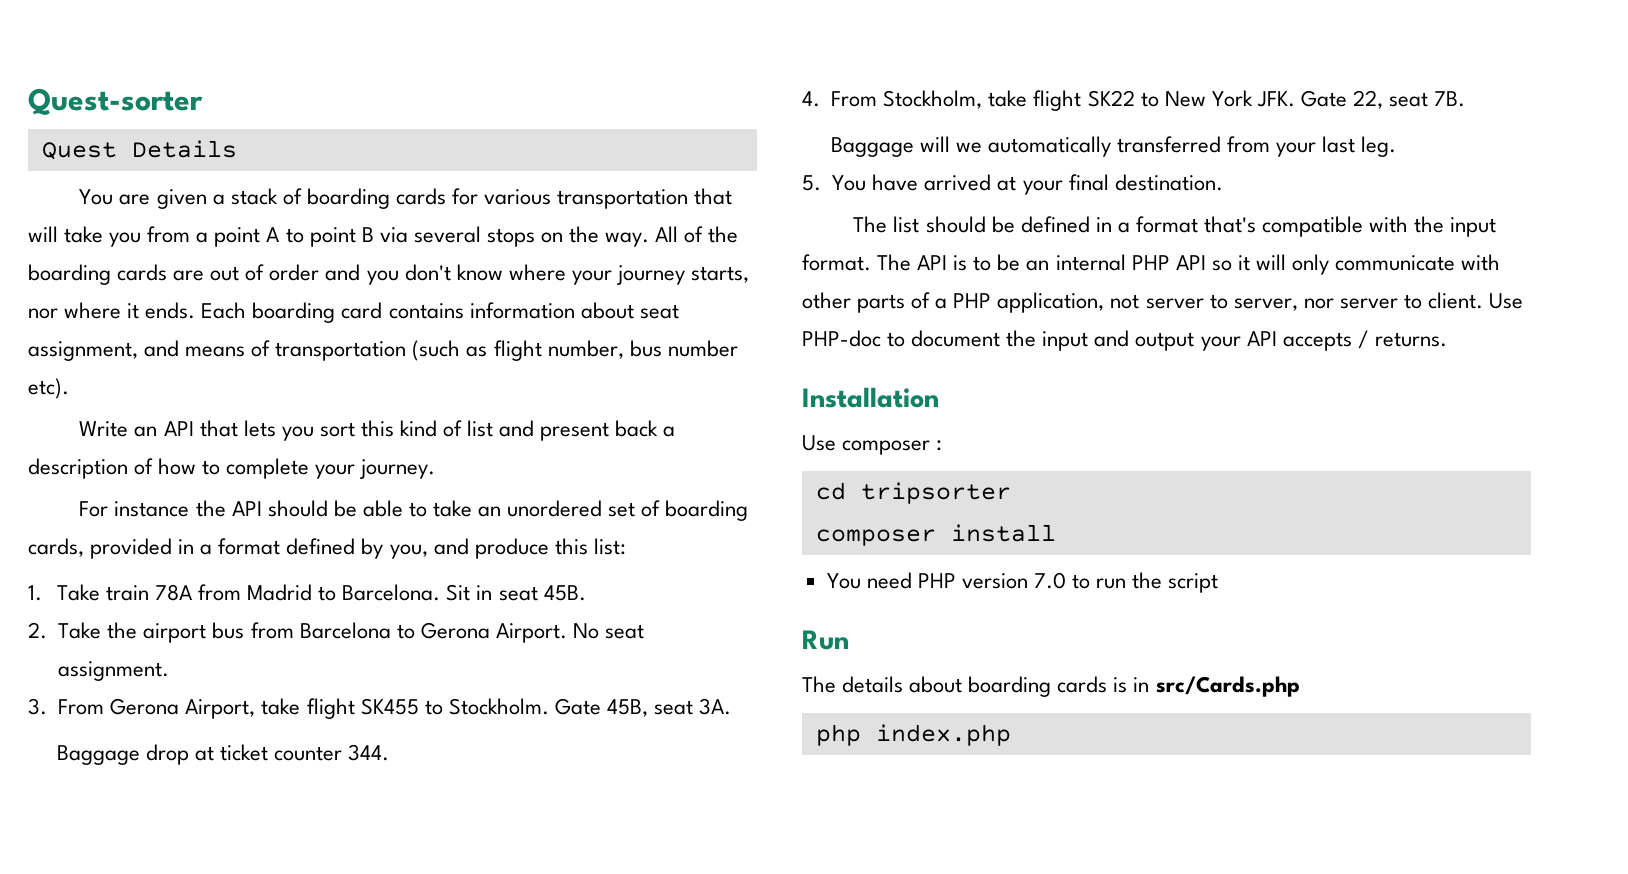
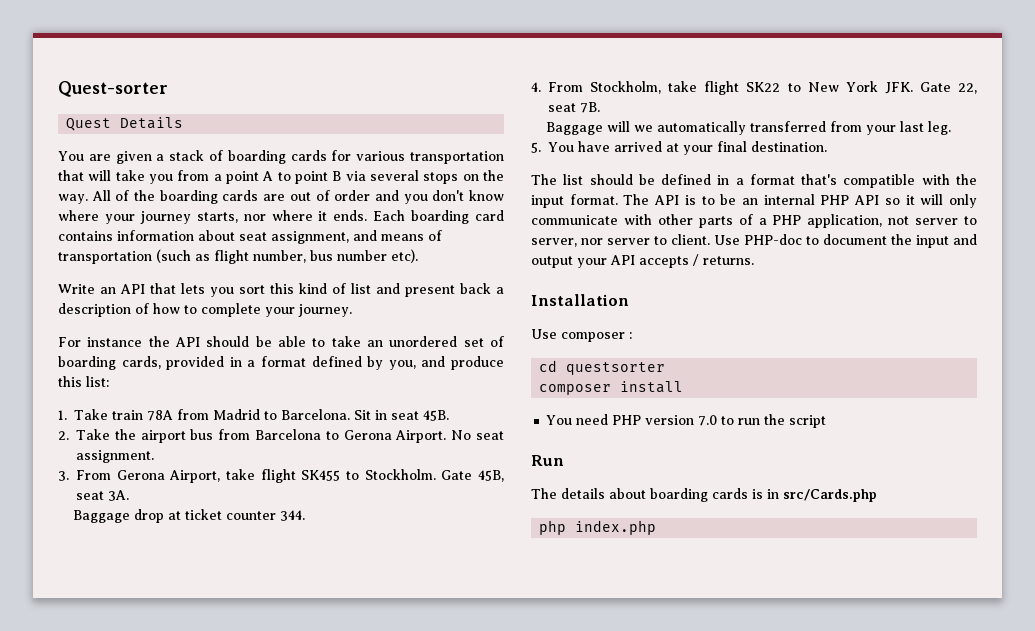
[860,482,1011,504] tripsorter -> [566,362,666,375] questsorter

